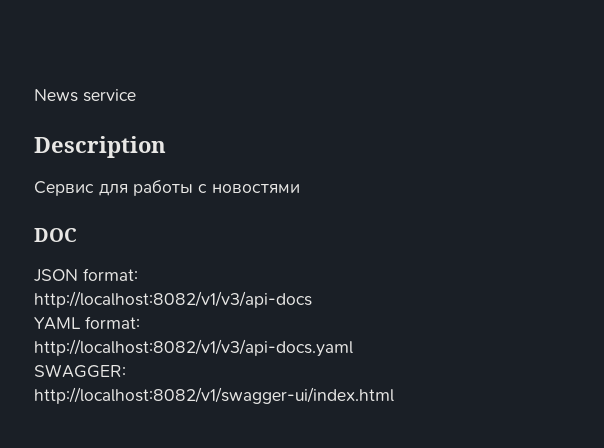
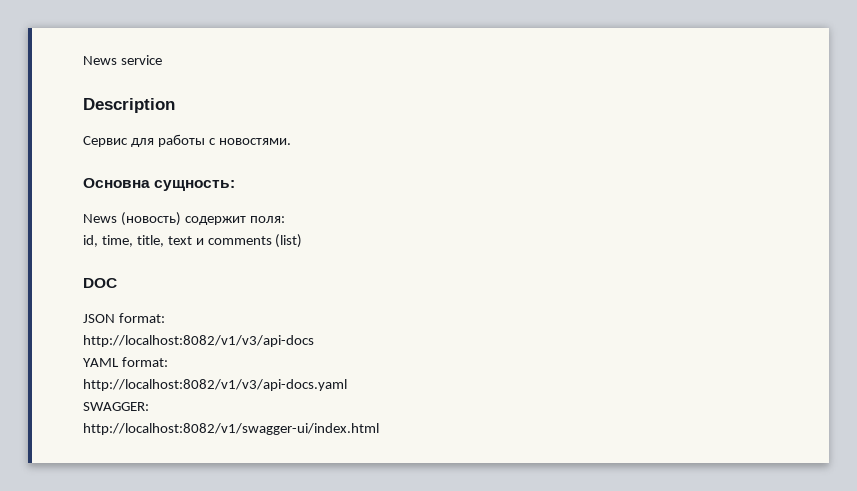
[212,184,300,194] новостями -> [218,138,291,145] [83,178,236,191] [83,212,285,226] [83,234,303,248] новостями. // Основна сущность: // News (новость) содержит поля: // id, time, title, text и comments (list)

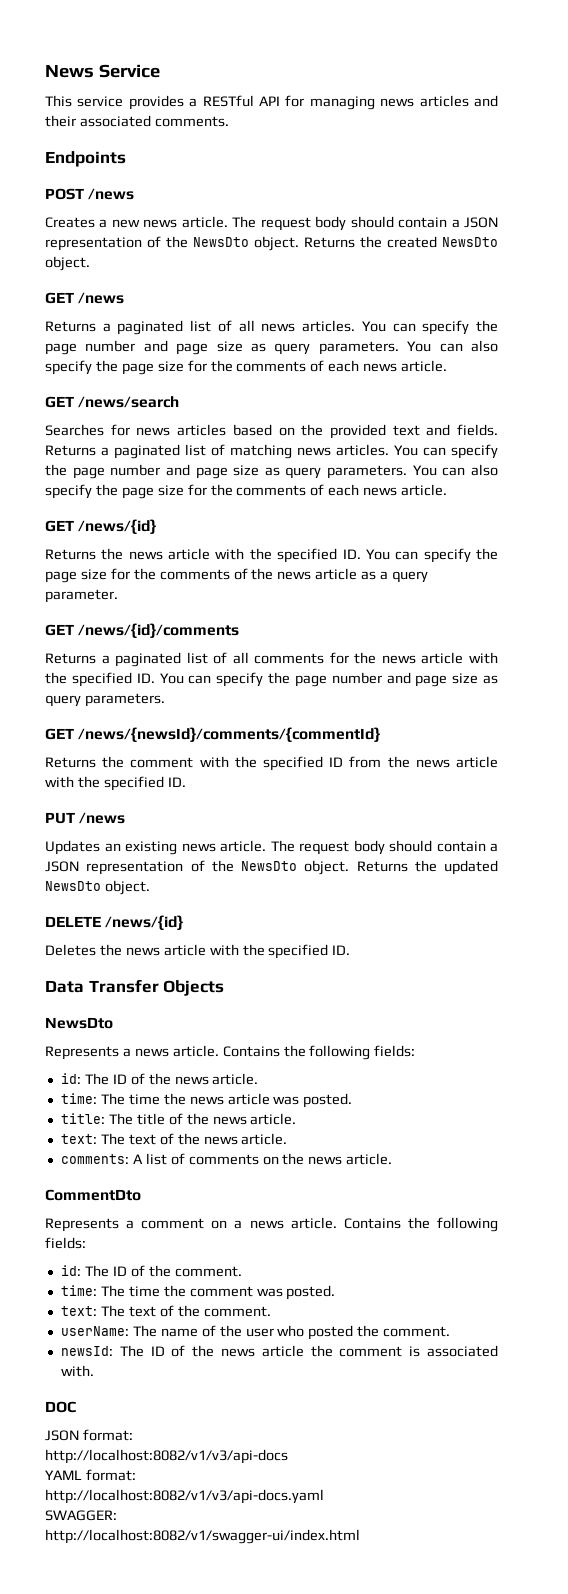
[83,56,117,65] News -> [45,64,160,78] [45,95,72,107] News Service // This
[83,98,175,113] [83,134,291,147] [83,178,236,191] [83,212,285,226] [83,234,303,248] // Description // Сервис для работы с новостями. // Основна сущность: // News (новость) содержит поля: // id, time, title, text и comments (list) -> [128,95,498,110] [45,115,229,127] [45,151,126,167] [45,188,135,200] [45,216,498,231] [45,236,498,251] [45,256,90,271] [45,292,125,304] [45,320,499,335] [45,340,498,355] [45,360,448,375] [45,396,180,408] [45,424,498,439] [45,444,498,459] [45,464,498,479] [45,484,448,499] [45,519,157,534] [45,548,499,563] [45,568,429,583] [45,589,118,603] [45,623,240,638] [45,652,499,667] [45,672,498,687] [45,693,165,707] [45,727,381,742] [45,756,498,771] [45,776,186,791] [45,812,126,824] [45,840,498,855] [45,860,498,875] [45,880,150,895] [45,915,184,930] [45,944,351,959] [45,979,225,996] [45,1017,113,1029] [45,1045,416,1060] [60,1073,259,1085] [60,1093,353,1108] [60,1113,297,1125] [60,1133,288,1145] [60,1153,393,1165] [45,1189,141,1201] [45,1217,498,1232] [45,1237,86,1249] [60,1265,242,1277] [60,1285,336,1300] [60,1305,271,1317] [60,1325,451,1340] [60,1345,499,1357] [60,1365,94,1377] provides a RESTful API for managing news articles and their associated comments. // Endpoints // POST /news // Creates a new news article. The request body should contain a JSON representation of the NewsDto object. Returns the created NewsDto object. // GET /news // Returns a paginated list of all news articles. You can specify the page number and page size as query parameters. You can also specify the page size for the comments of each news article. // GET /news/search // Searches for news articles based on the provided text and fields. Returns a paginated list of matching news articles. You can specify the page number and page size as query parameters. You can also specify the page size for the comments of each news article. // GET /news/{id} // Returns the news article with the specified ID. You can specify the page size for the comments of the news article as a query parameter. // GET /news/{id}/comments // Returns a paginated list of all comments for the news article with the specified ID. You can specify the page number and page size as query parameters. // GET /news/{newsId}/comments/{commentId} // Returns the comment with the specified ID from the news article with the specified ID. // PUT /news // Updates an existing news article. The request body should contain a JSON representation of the NewsDto object. Returns the updated NewsDto object. // DELETE /news/{id} // Deletes the news article with the specified ID. // Data Transfer Objects // NewsDto // Represents a news article. Contains the following fields: // id: The ID of the news article. // time: The time the news article was posted. // title: The title of the news article. // text: The text of the news article. // comments: A list of comments on the news article. // CommentDto // Represents a comment on a news article. Contains the following fields: // id: The ID of the comment. // time: The time the comment was posted. // text: The text of the comment. // userName: The name of the user who posted the comment. // newsId: The ID of the news article the comment is associated with.

